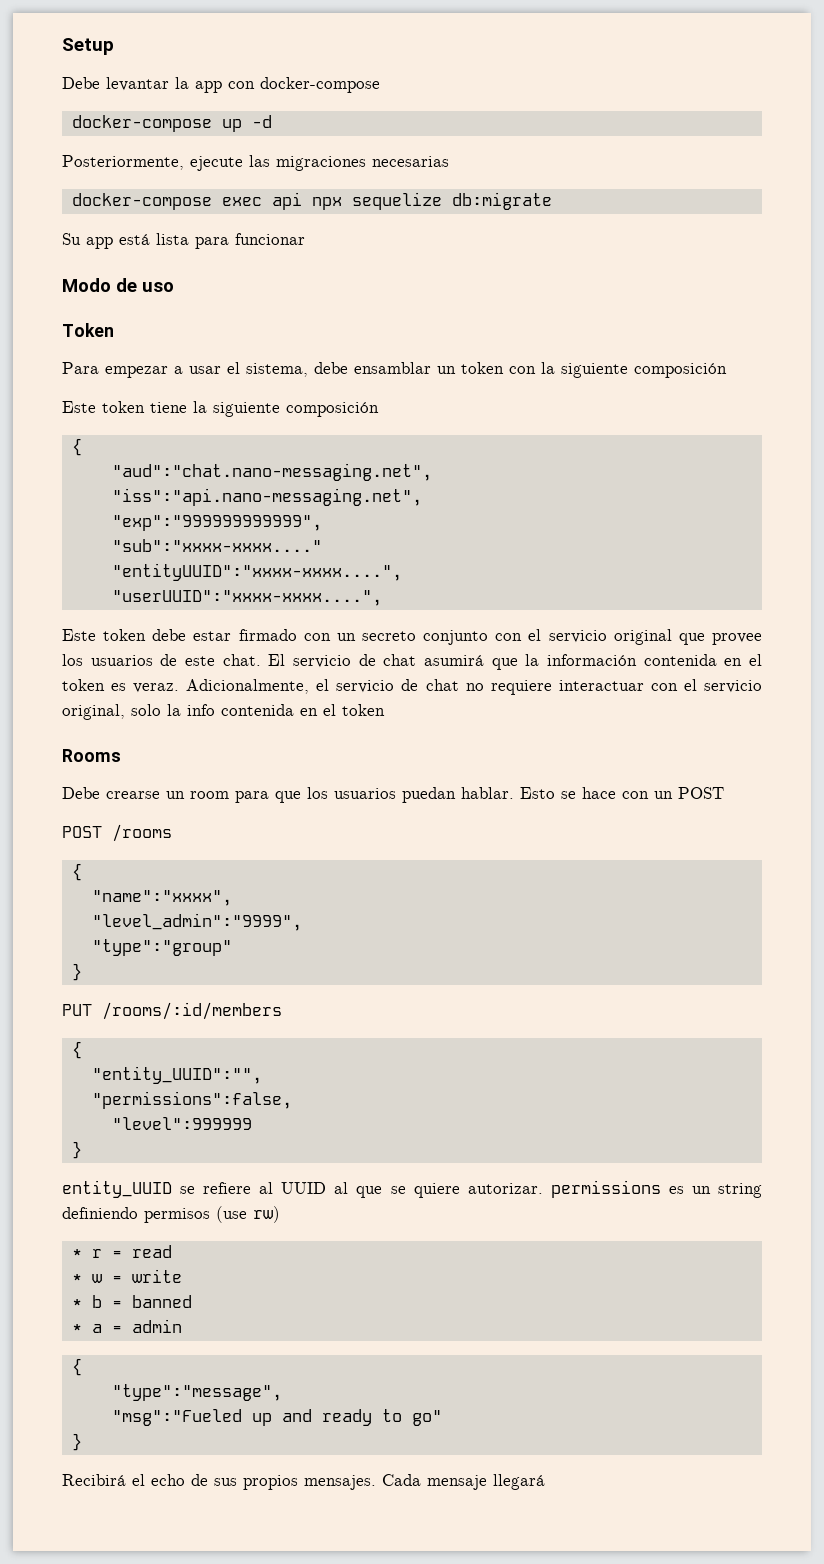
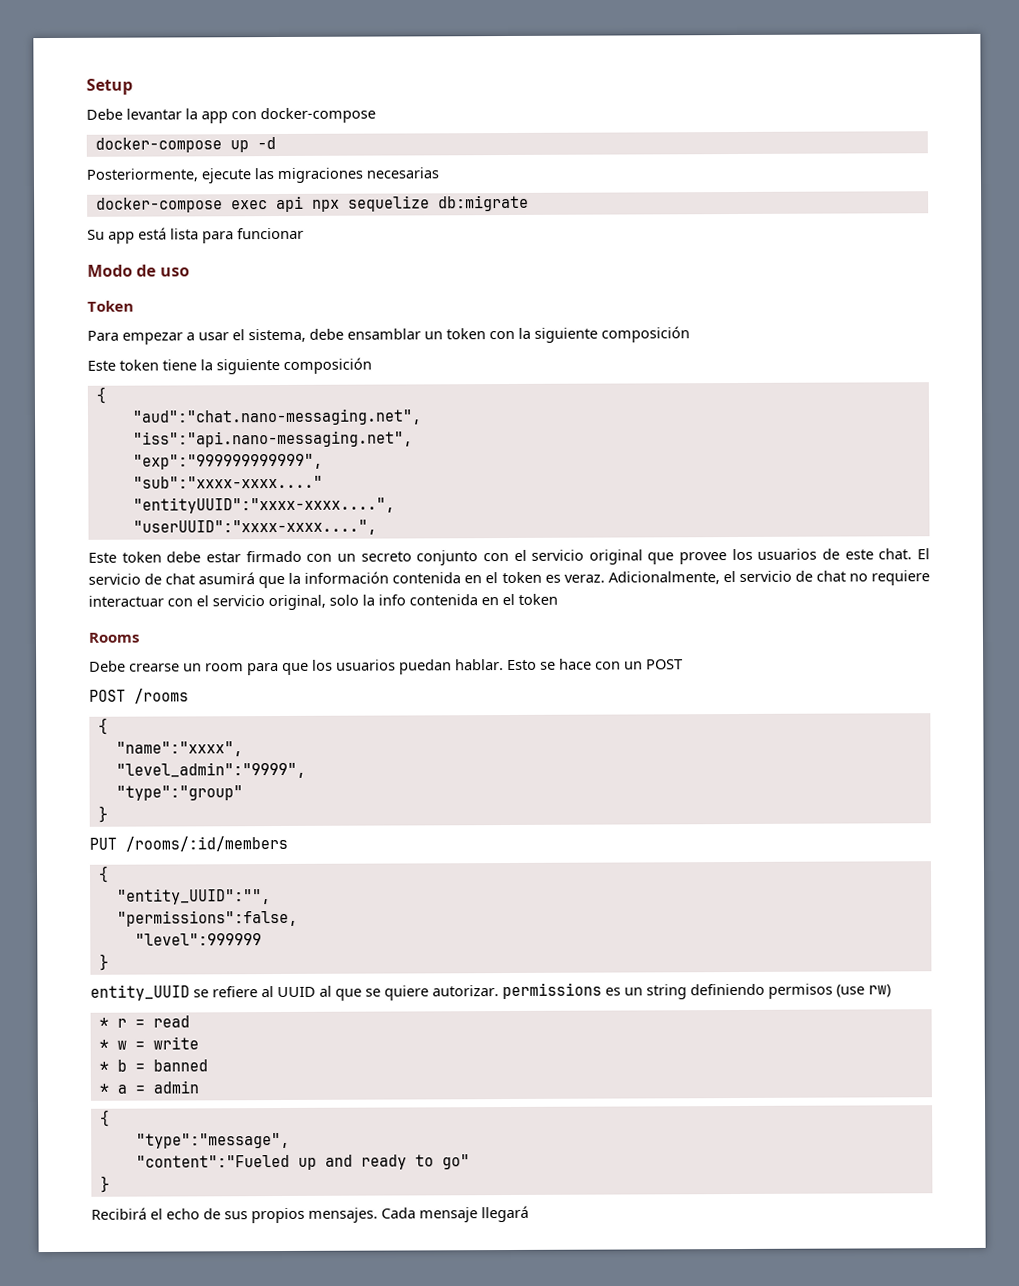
[111,1409,242,1426] "msg":"Fueled -> [135,1154,290,1168] "content":"Fueled

